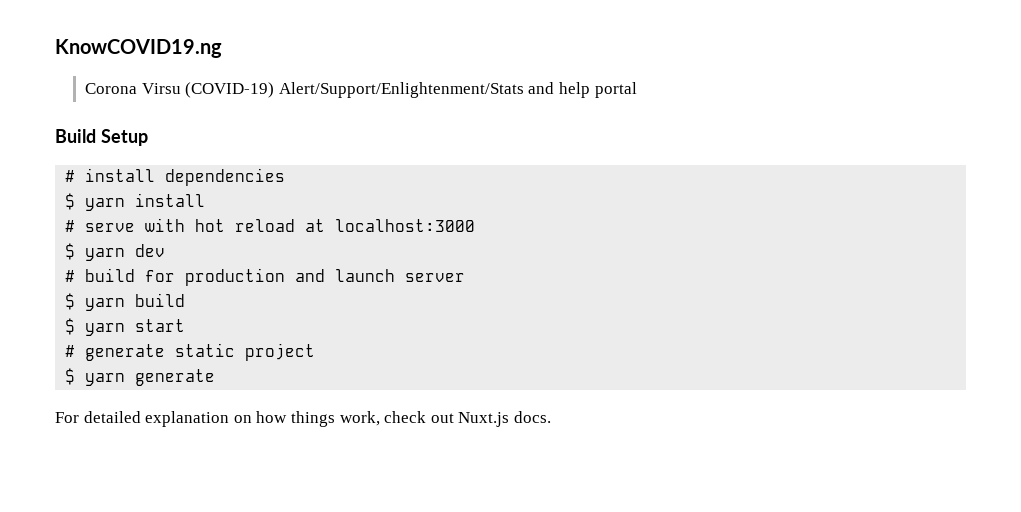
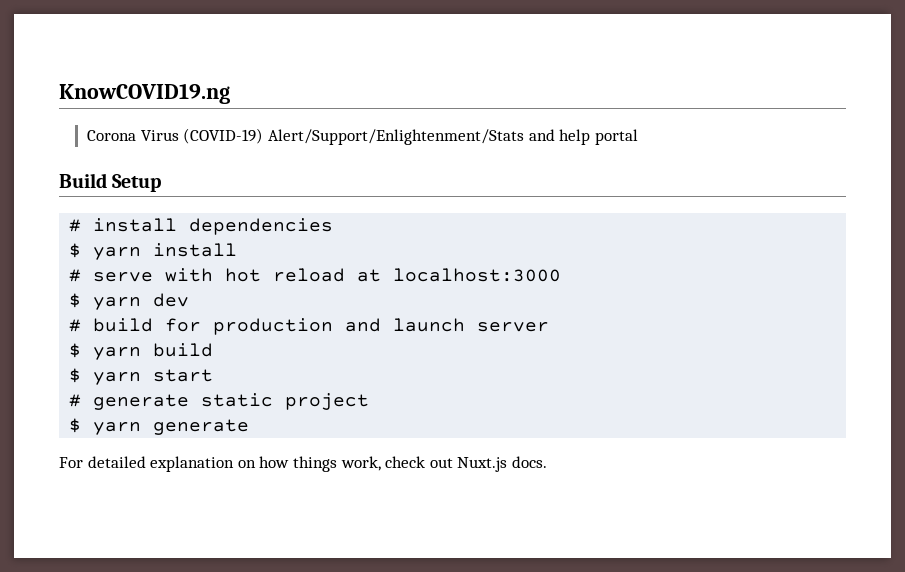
[141,83,181,94] Virsu -> [140,130,179,141] Virus

